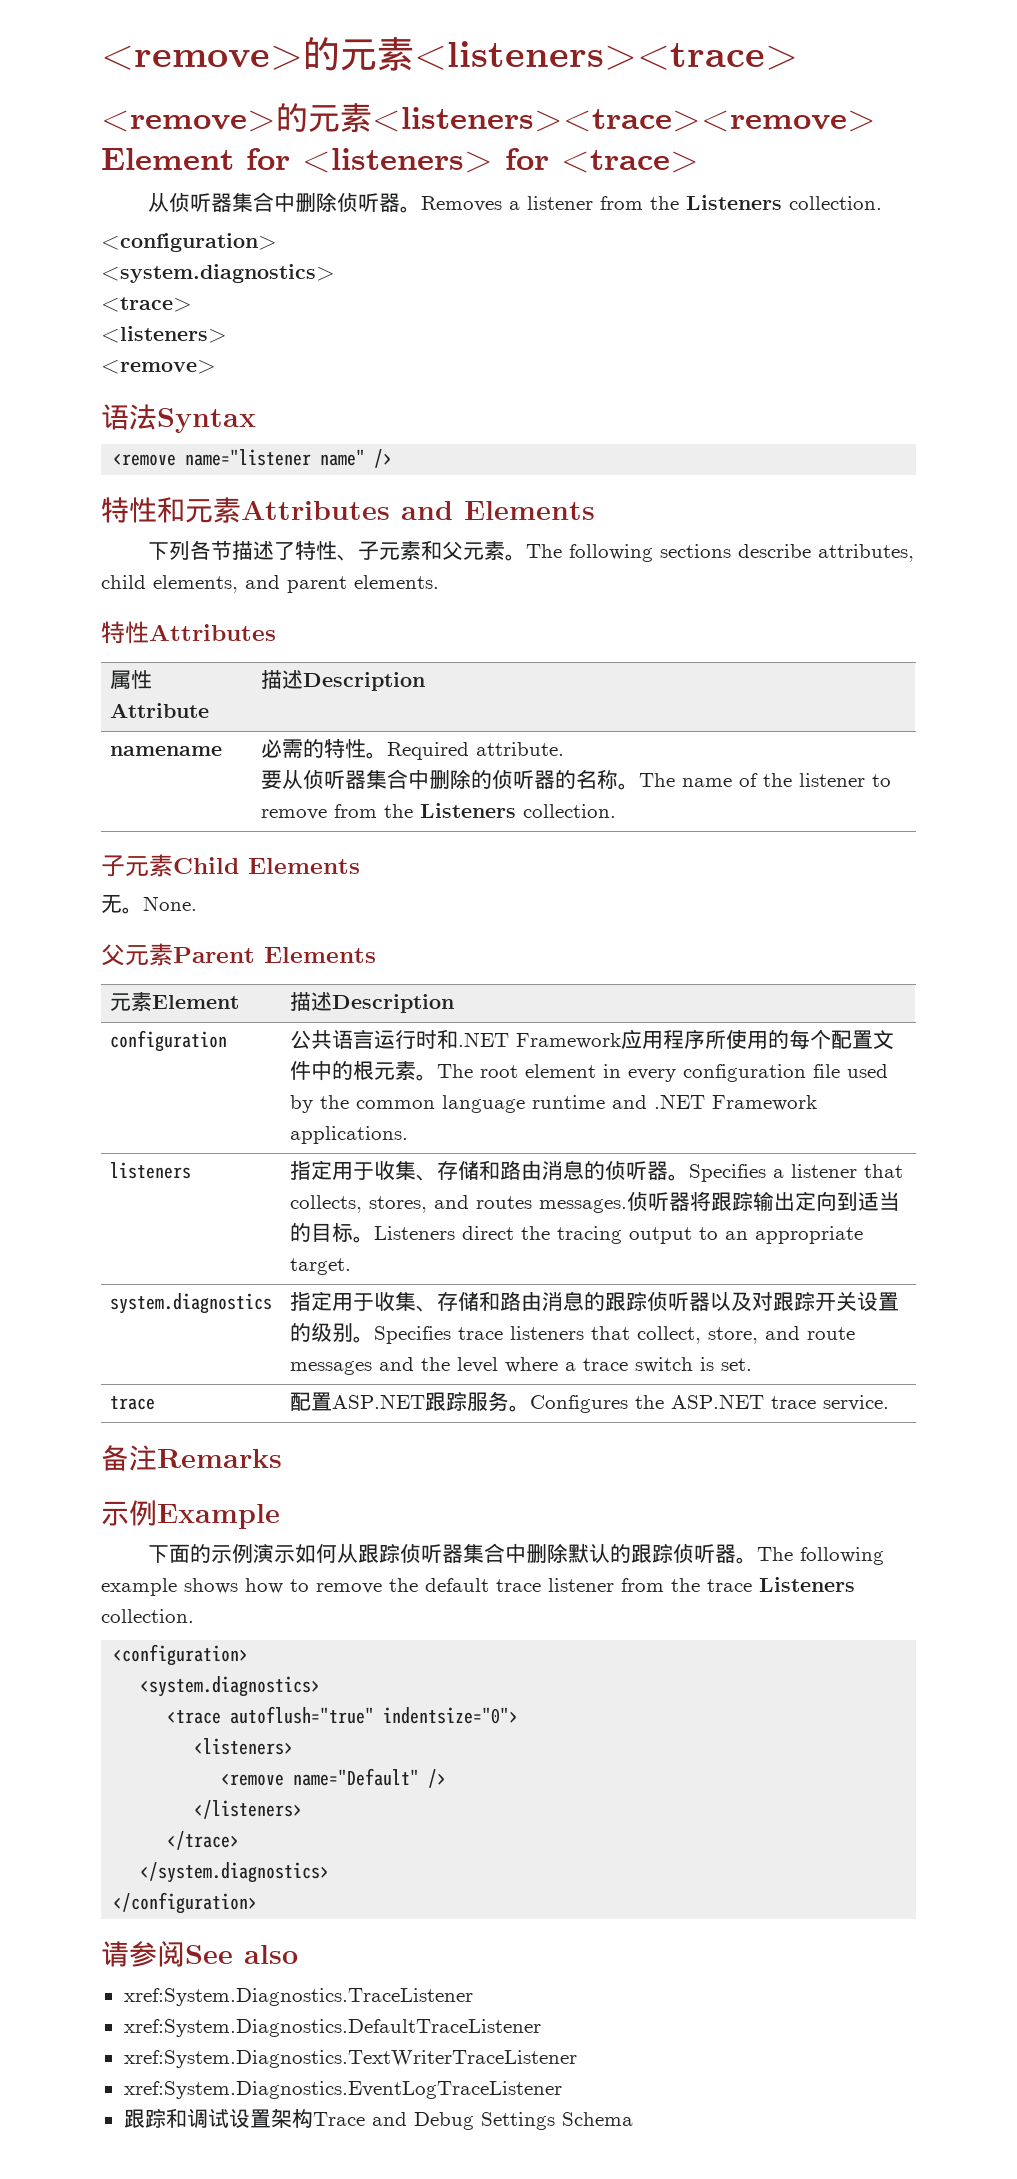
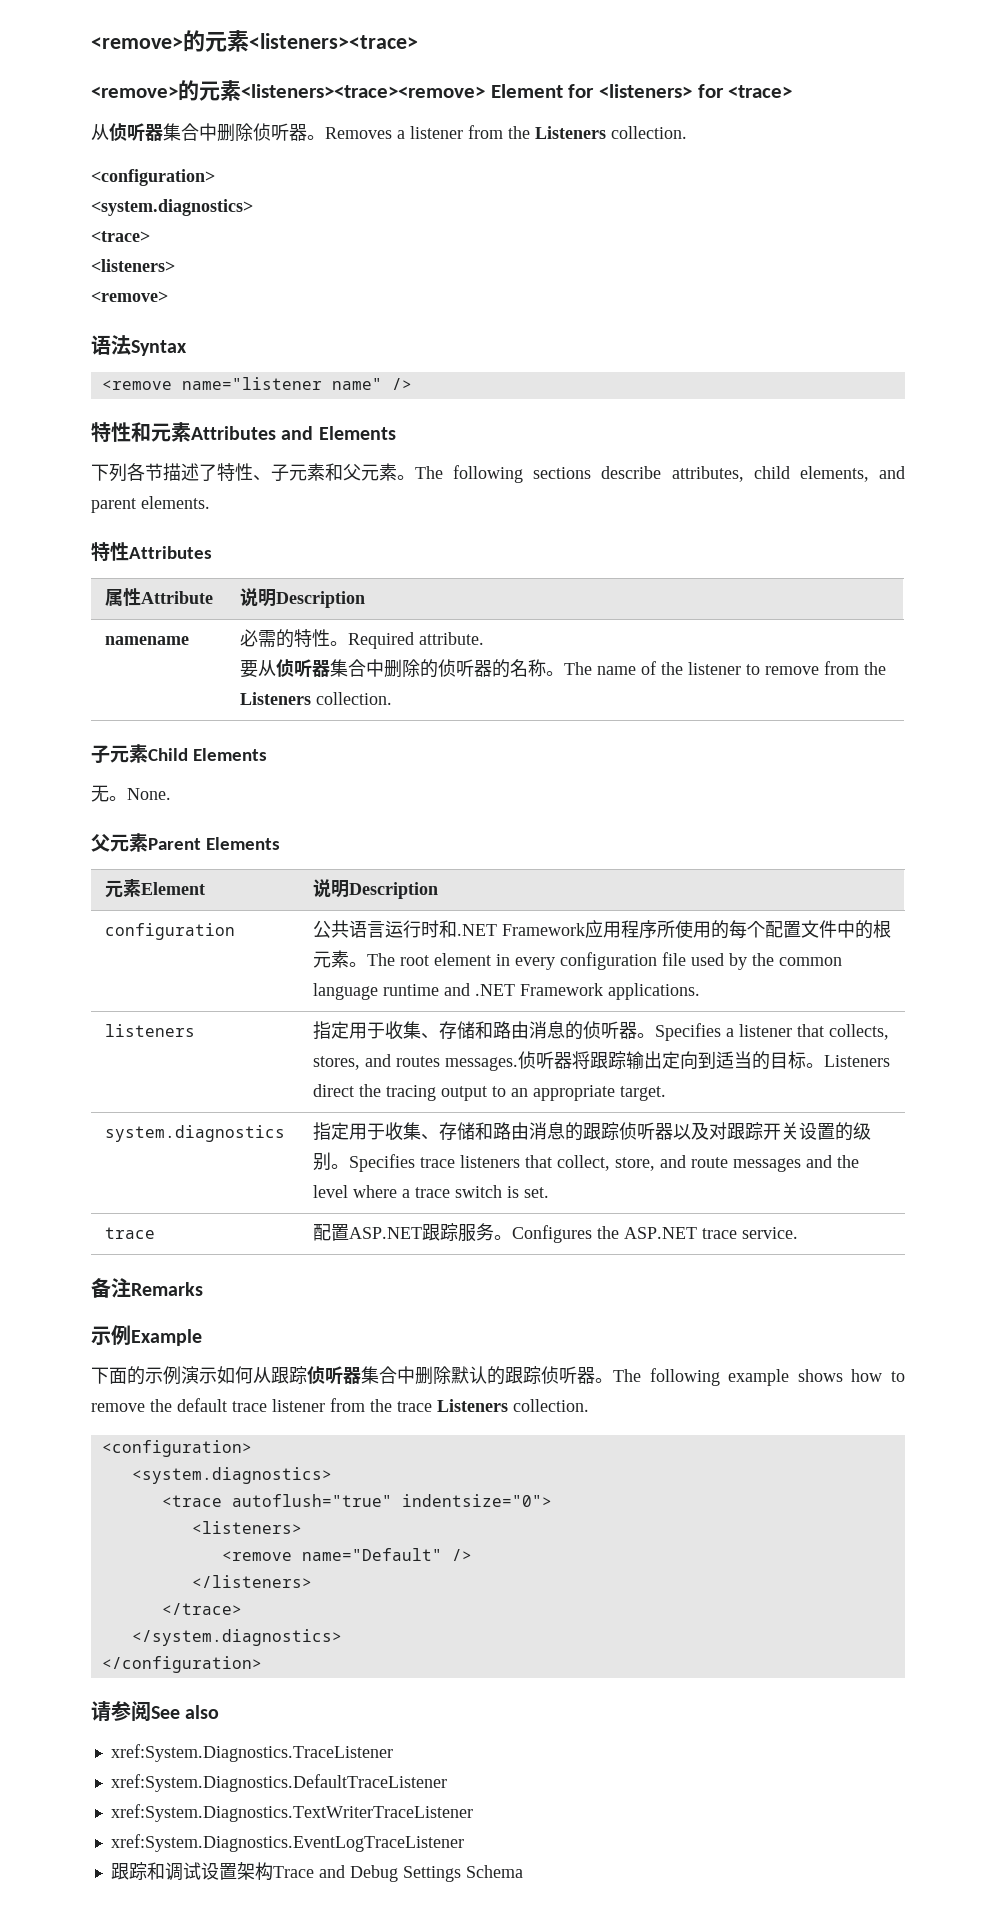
[260,670,303,689] 描述 -> [239,588,276,607] 说明
[289,992,332,1011] 描述 -> [312,879,349,898] 说明

